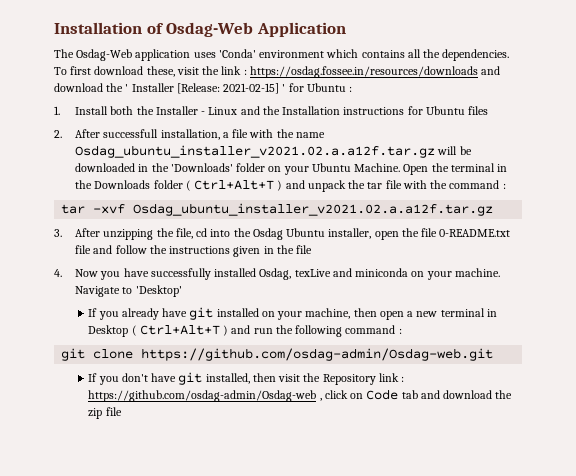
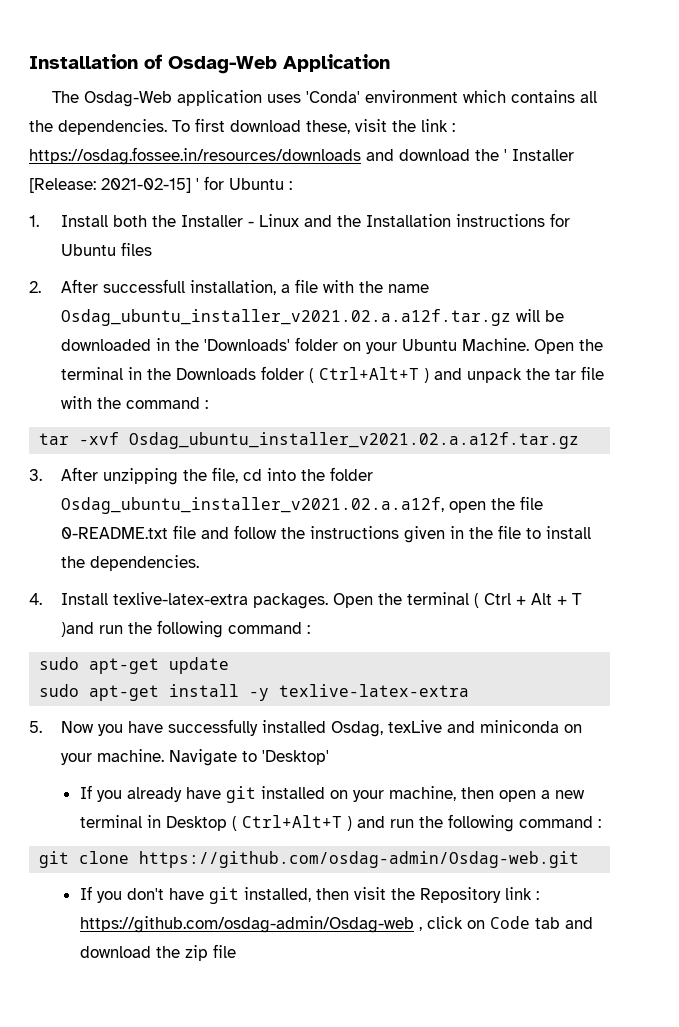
[252,228,372,240] Osdag Ubuntu installer, -> [329,467,373,481] [60,497,444,514] folder Osdag_ubuntu_installer_v2021.02.a.a12f,
[54,269,62,277] // 4. -> [525,526,591,539] [60,555,199,571] [29,592,582,609] [60,620,310,638] [39,657,230,674] [39,684,470,701] [29,721,42,733] to install the dependencies. // 4. Install texlive-latex-extra packages. Open the terminal ( Ctrl + Alt + T )and run the following command : // sudo apt-get update // sudo apt-get install -y texlive-latex-extra // 5.

